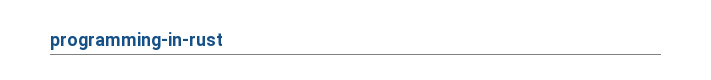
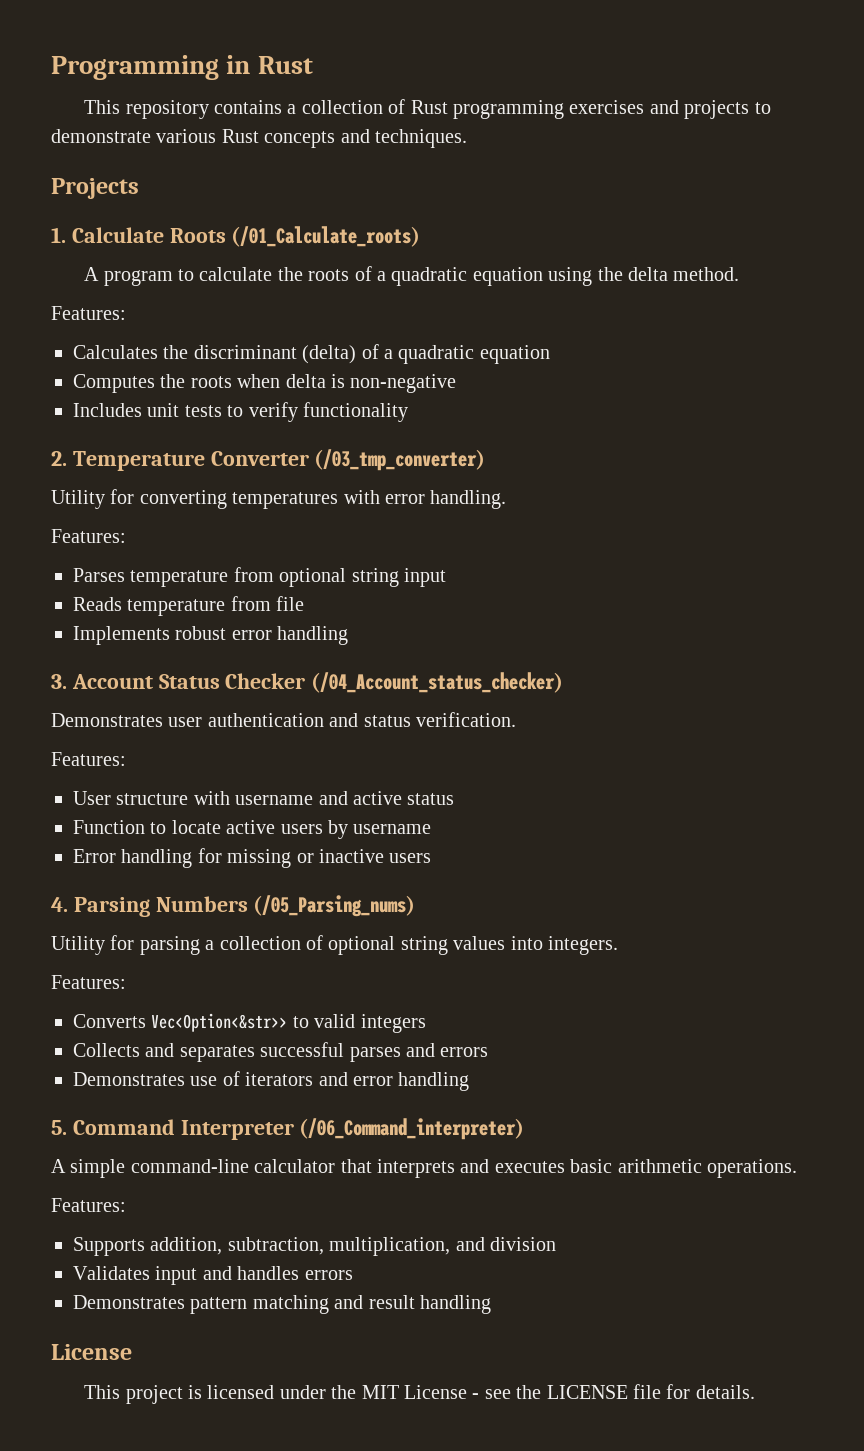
[50,32,223,50] programming-in-rust -> [51,55,313,80] [84,99,771,119] [51,129,467,148] [51,178,139,199] [51,226,421,247] [84,266,740,286] [51,306,126,320] [73,344,550,364] [73,374,457,393] [73,402,408,422] [51,449,486,471] [51,489,507,509] [51,529,126,543] [73,567,446,587] [73,596,305,616] [73,626,349,645] [51,672,564,693] [51,712,516,727] [51,752,126,766] [73,791,455,805] [73,820,432,839] [73,848,432,868] [51,895,416,917] [51,935,618,955] [51,975,126,989] [73,1013,426,1033] [73,1042,489,1062] [73,1071,470,1091] [51,1118,525,1140] [51,1159,797,1178] [51,1198,126,1212] [73,1237,556,1256] [73,1266,353,1285] [73,1295,491,1314] [51,1344,132,1360] [84,1384,755,1404] Programming in Rust // This repository contains a collection of Rust programming exercises and projects to demonstrate various Rust concepts and techniques. // Projects // 1. Calculate Roots (/01_Calculate_roots) // A program to calculate the roots of a quadratic equation using the delta method. // Features: // Calculates the discriminant (delta) of a quadratic equation // Computes the roots when delta is non-negative // Includes unit tests to verify functionality // 2. Temperature Converter (/03_tmp_converter) // Utility for converting temperatures with error handling. // Features: // Parses temperature from optional string input // Reads temperature from file // Implements robust error handling // 3. Account Status Checker (/04_Account_status_checker) // Demonstrates user authentication and status verification. // Features: // User structure with username and active status // Function to locate active users by username // Error handling for missing or inactive users // 4. Parsing Numbers (/05_Parsing_nums) // Utility for parsing a collection of optional string values into integers. // Features: // Converts Vec<Option<&str>> to valid integers // Collects and separates successful parses and errors // Demonstrates use of iterators and error handling // 5. Command Interpreter (/06_Command_interpreter) // A simple command-line calculator that interprets and executes basic arithmetic operations. // Features: // Supports addition, subtraction, multiplication, and division // Validates input and handles errors // Demonstrates pattern matching and result handling // License // This project is licensed under the MIT License - see the LICENSE file for details.

